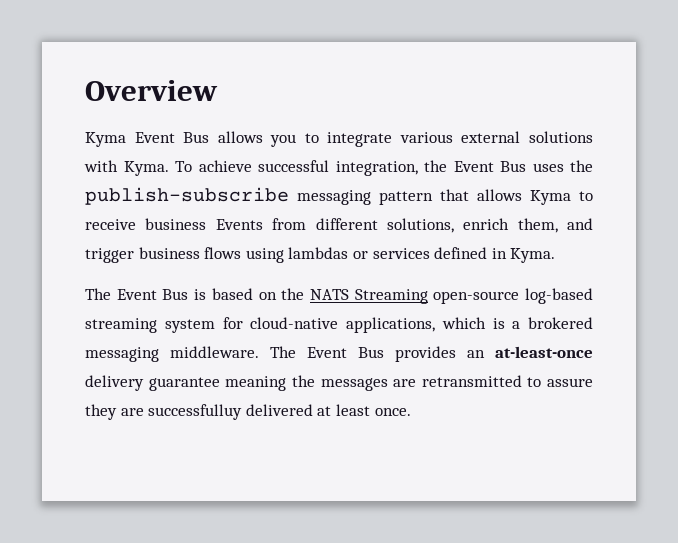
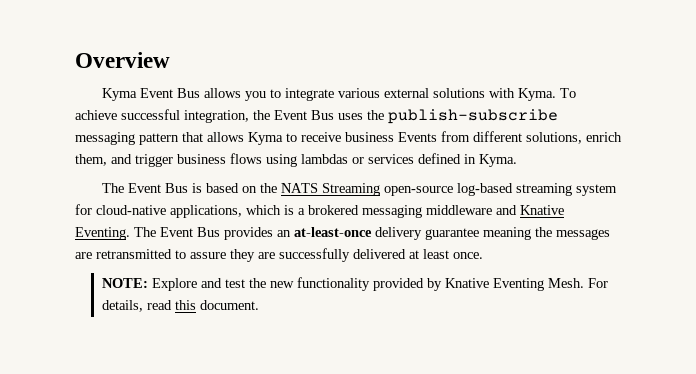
[170,346,259,358] middleware. -> [426,205,564,215] [75,227,130,240] middleware and Knative Eventing.
[148,404,243,420] successfulluy -> [279,248,350,262] successfully
(411, 412) none -> [101,277,608,291] [101,300,259,312] // NOTE: Explore and test the new functionality provided by Knative Eventing Mesh. For details, read this document.

